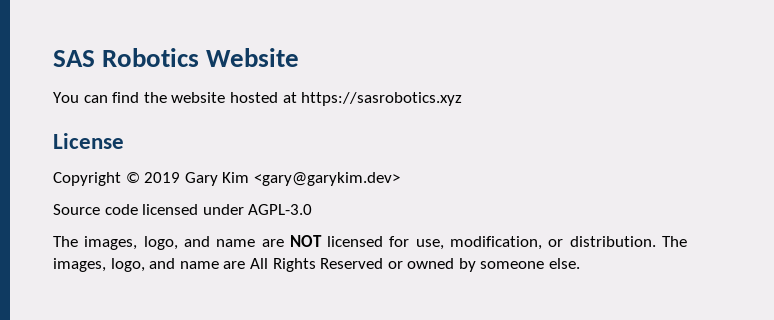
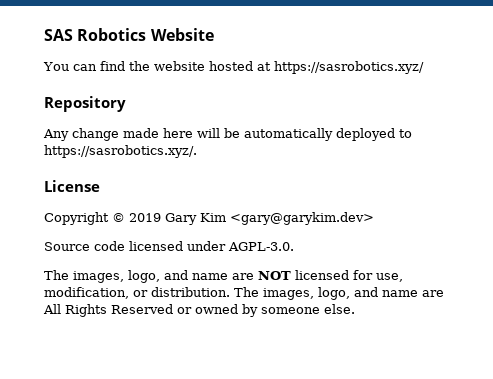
[301,92,463,106] https://sasrobotics.xyz -> [273,61,424,74] [44,96,126,112] [43,128,412,141] [44,145,197,158] https://sasrobotics.xyz/ // Repository // Any change made here will be automatically deployed to https://sasrobotics.xyz/.
[248,204,313,215] AGPL-3.0 -> [228,242,294,251] AGPL-3.0.

